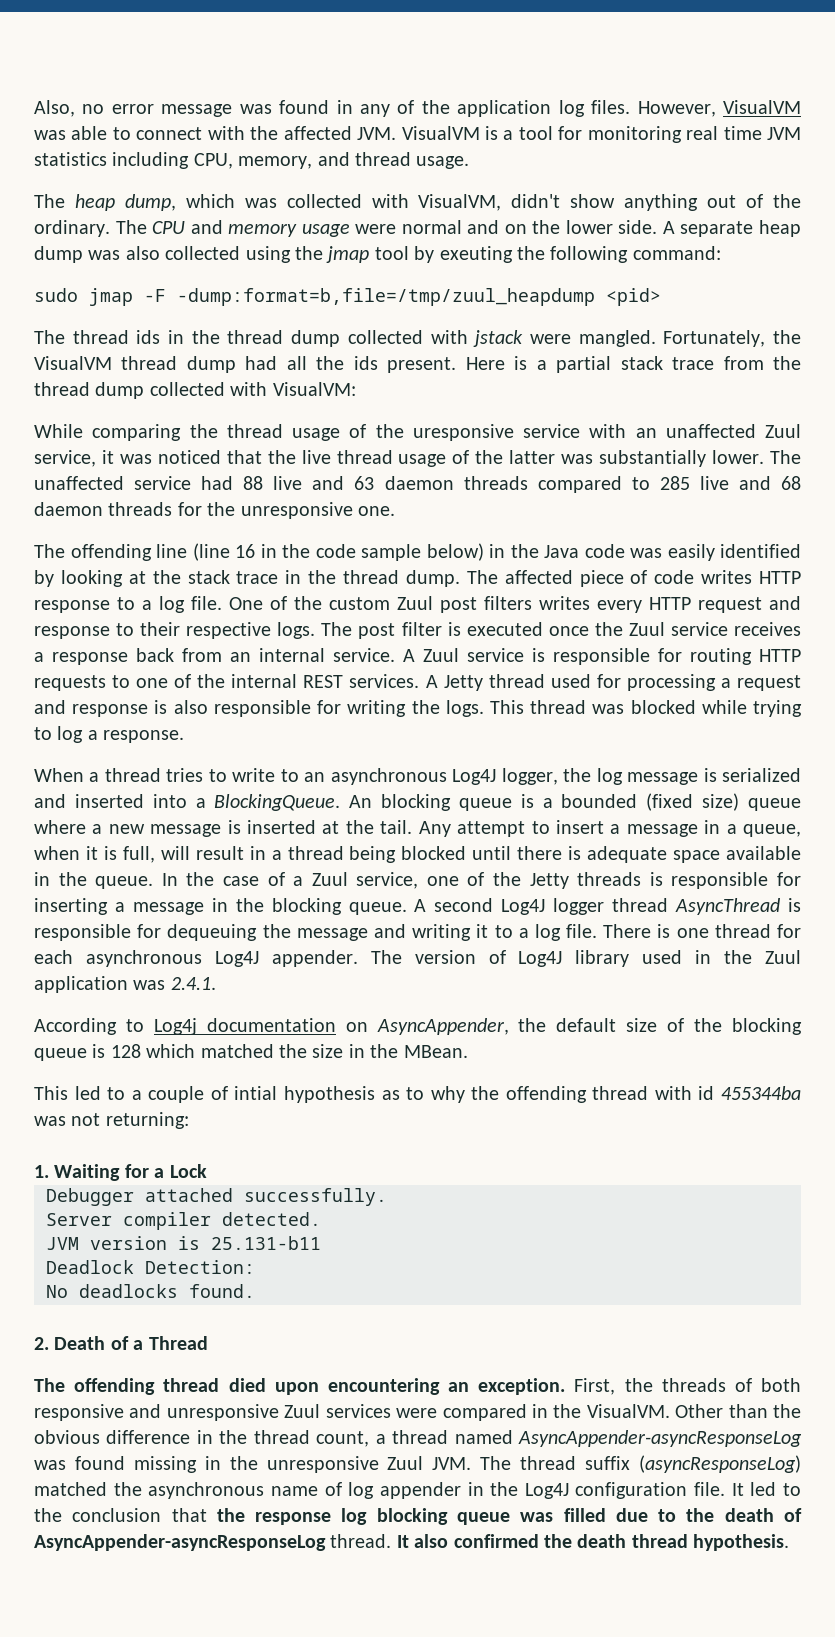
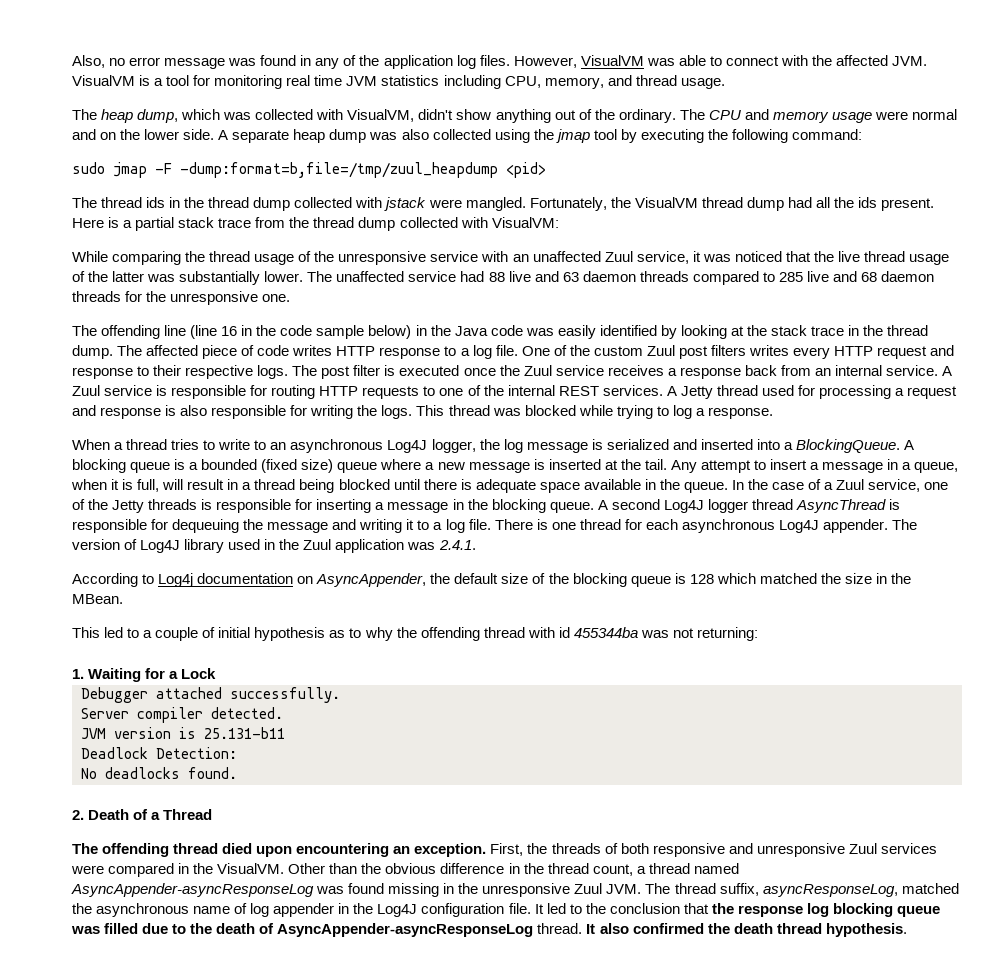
[439,246,513,263] exeuting -> [640,129,704,143] executing
[412,424,514,441] uresponsive -> [338,251,427,265] unresponsive
[349,795,373,808] An -> [904,440,915,450] A
[234,1086,278,1100] intial -> [218,627,251,638] initial
[585,1455,801,1473] suffix (asyncResponseLog) -> [719,883,898,897] suffix, asyncResponseLog,

